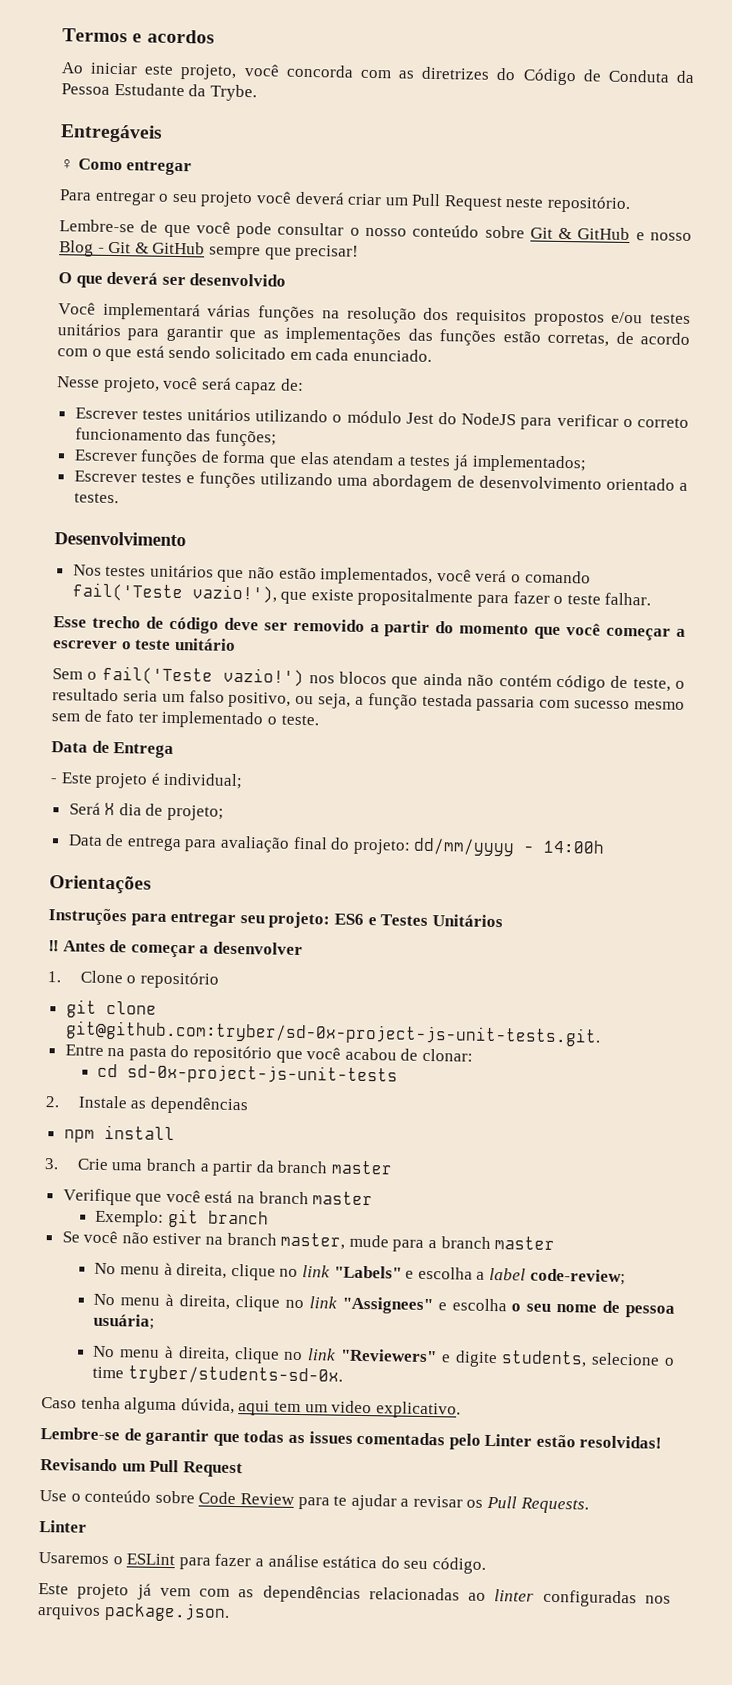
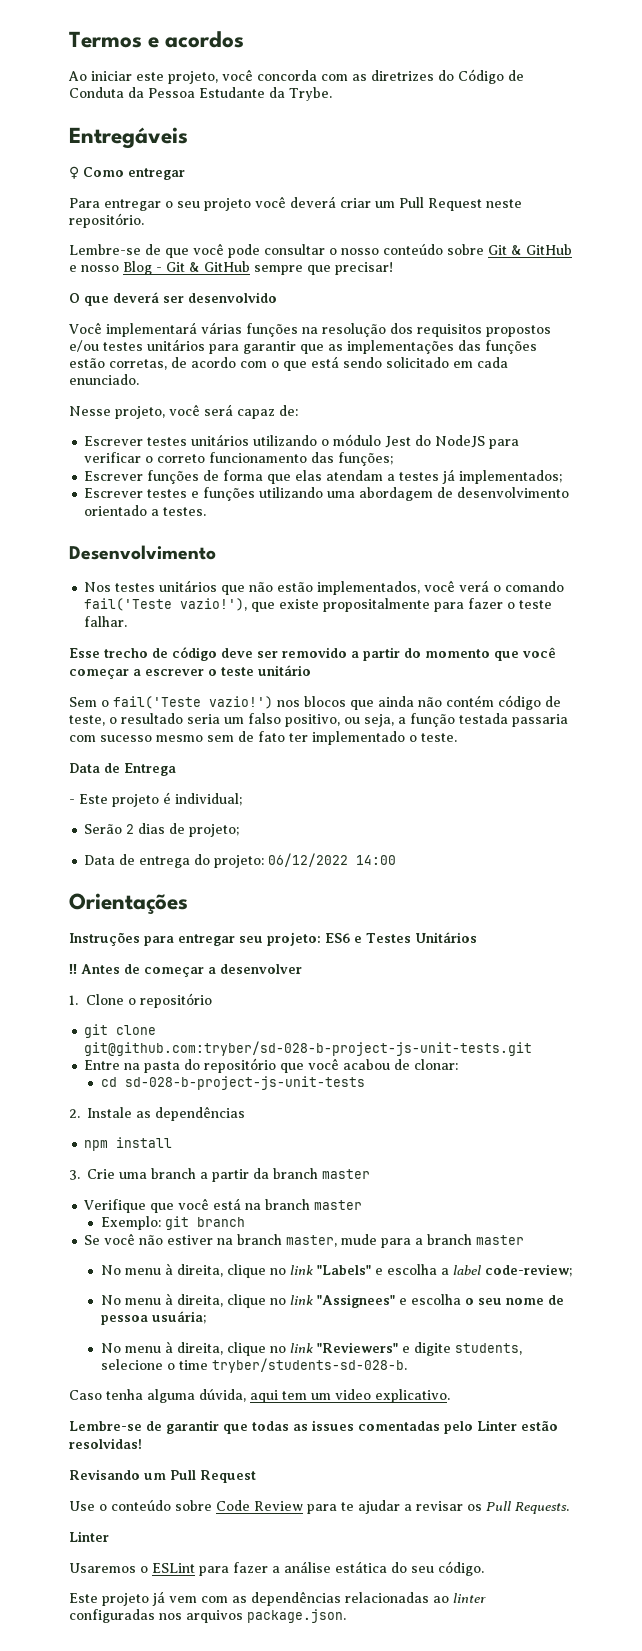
[68,802,142,816] Será X dia -> [84,823,166,834] Serão 2 dias
[184,835,606,857] para avaliação final do projeto: dd/mm/yyyy - 14:00h -> [194,853,397,868] do projeto: 06/12/2022 14:00
[64,1020,601,1047] git@github.com:tryber/sd-0x-project-js-unit-tests.git. -> [84,1041,533,1056] git@github.com:tryber/sd-028-b-project-js-unit-tests.git
[127,1063,399,1086] sd-0x-project-js-unit-tests -> [125,1076,366,1090] sd-028-b-project-js-unit-tests
[128,1365,344,1386] tryber/students-sd-0x. -> [212,1358,408,1373] tryber/students-sd-028-b.

